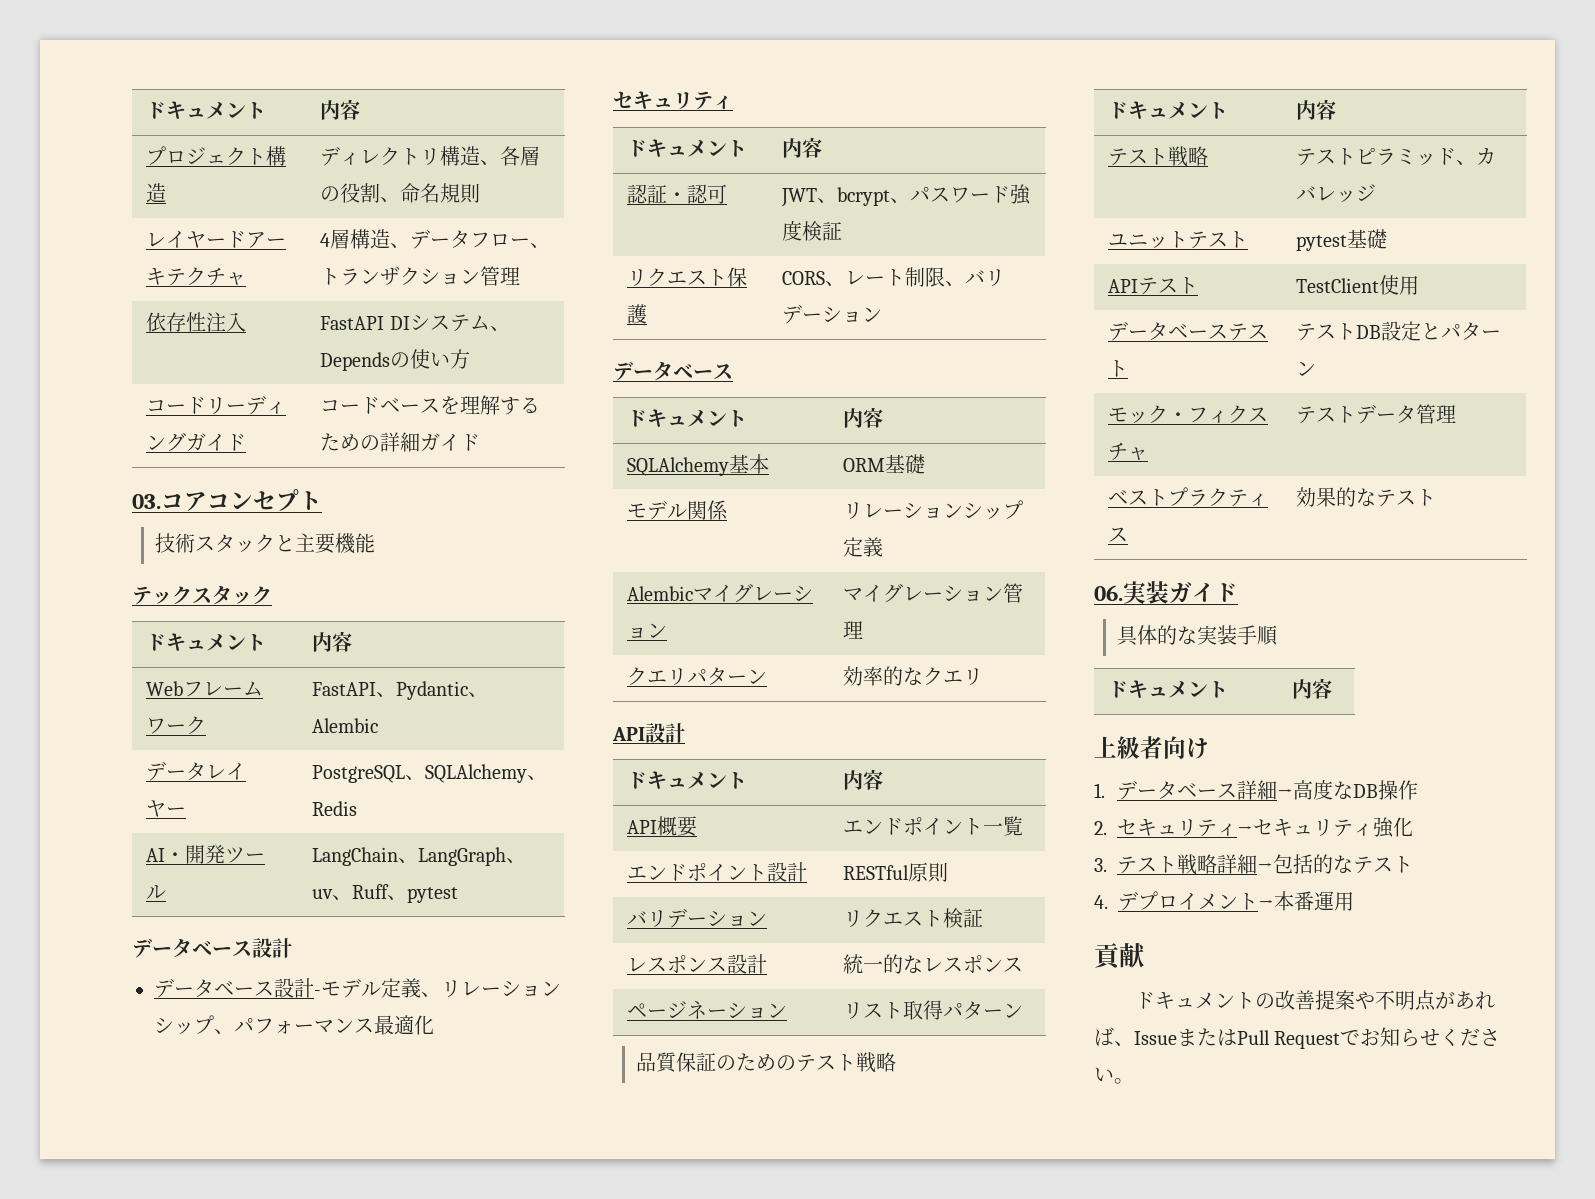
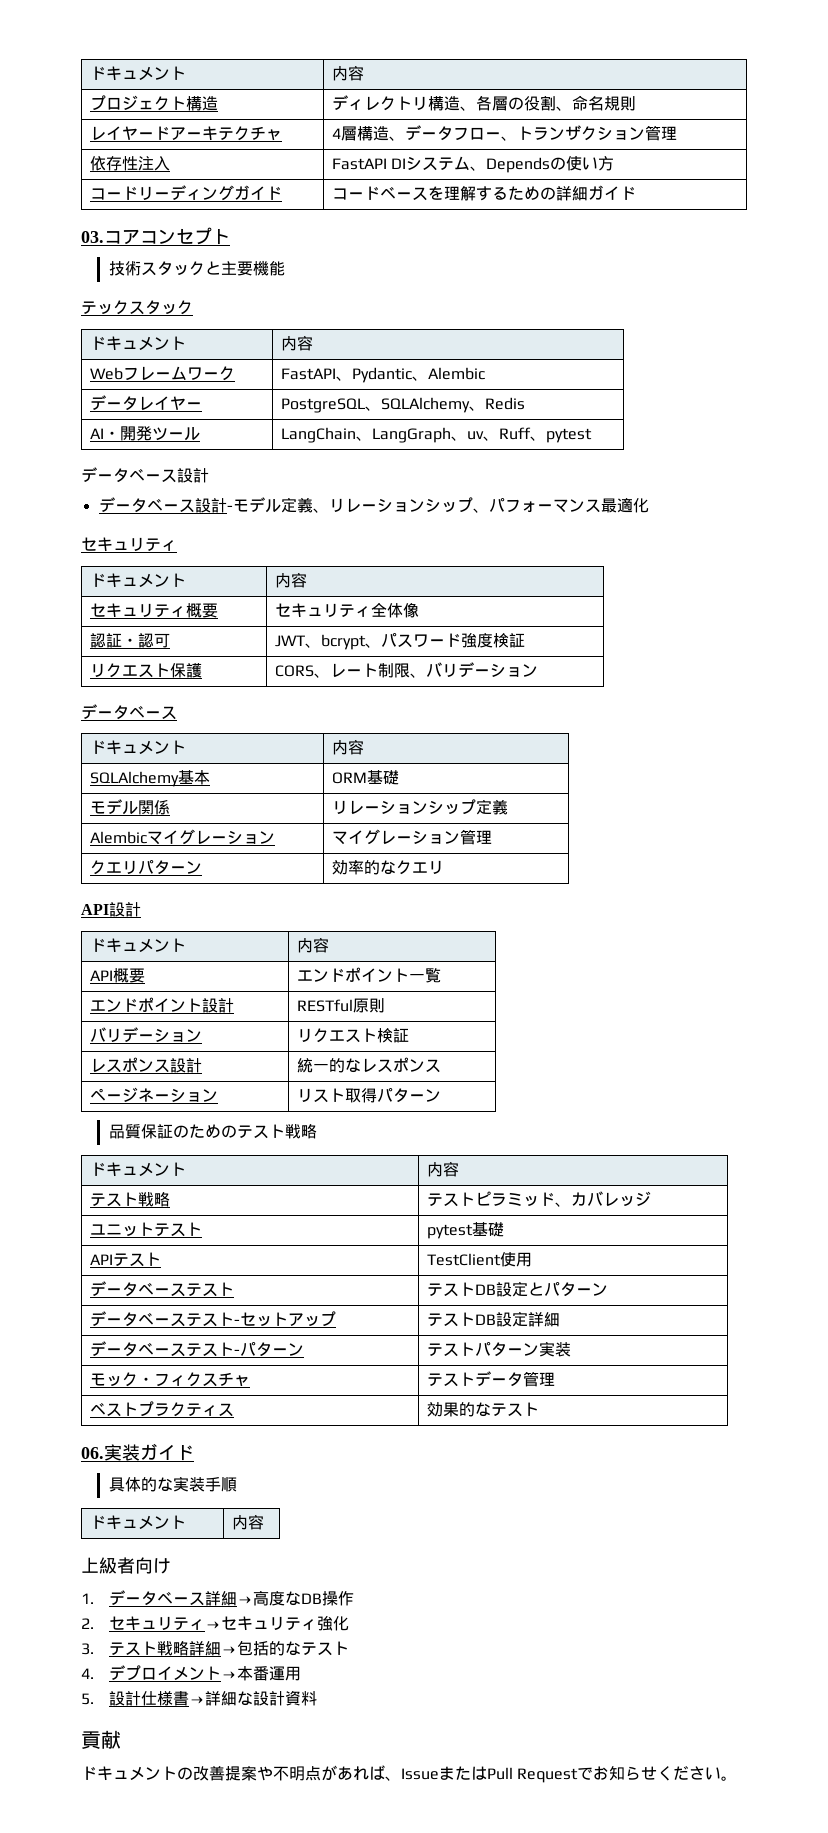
(823, 147) none -> [89,603,218,618] [274,602,419,618] // セキュリティ概要 | セキュリティ全体像
(1317, 368) none -> [89,1311,336,1327] [426,1311,560,1327] [89,1341,304,1357] [426,1341,571,1357] // データベーステスト-セットアップ | テストDB設定詳細 // データベーステスト-パターン | テストパターン実装
(1354, 901) none -> [81,1690,317,1706] // 5.設計仕様書→詳細な設計資料

